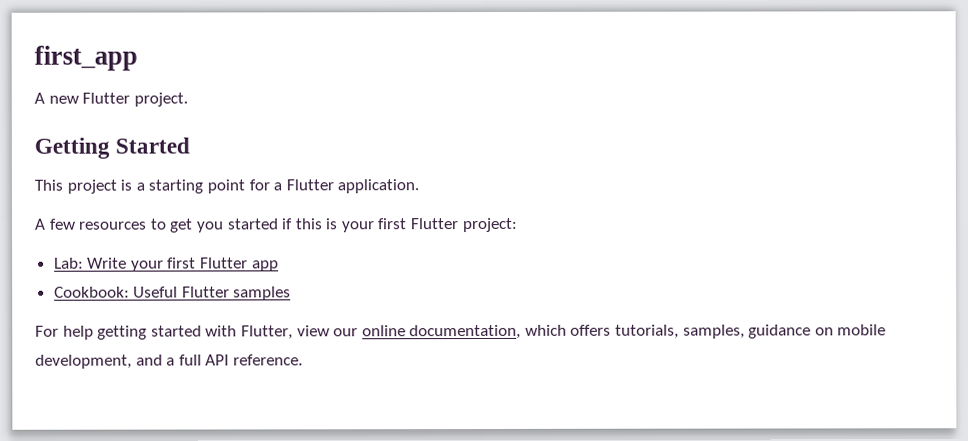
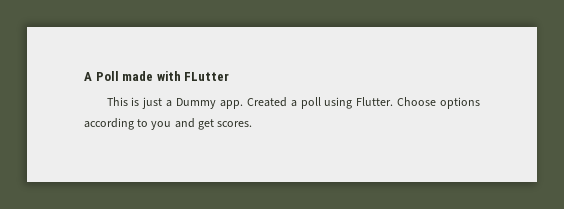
[34,45,138,71] [34,92,188,107] [34,137,191,159] [34,179,420,194] [34,217,518,233] [53,257,279,272] [53,286,292,301] [35,324,887,340] [35,354,303,369] first_app // A new Flutter project. // Getting Started // This project is a starting point for a Flutter application. // A few resources to get you started if this is your first Flutter project: // Lab: Write your first Flutter app // Cookbook: Useful Flutter samples // For help getting started with Flutter, view our online documentation, which offers tutorials, samples, guidance on mobile development, and a full API reference. -> [84,71,230,81] [106,97,480,109] [84,118,253,130] A Poll made with FLutter // This is just a Dummy app. Created a poll using Flutter. Choose options according to you and get scores.

